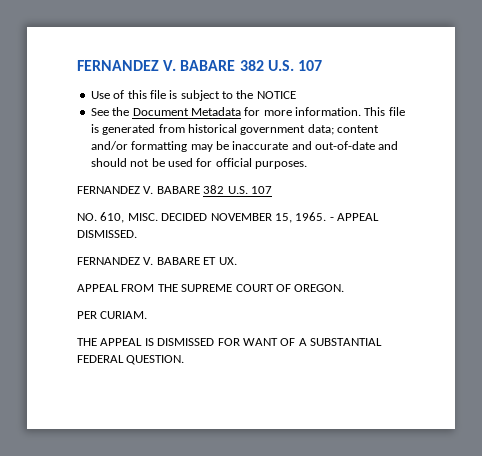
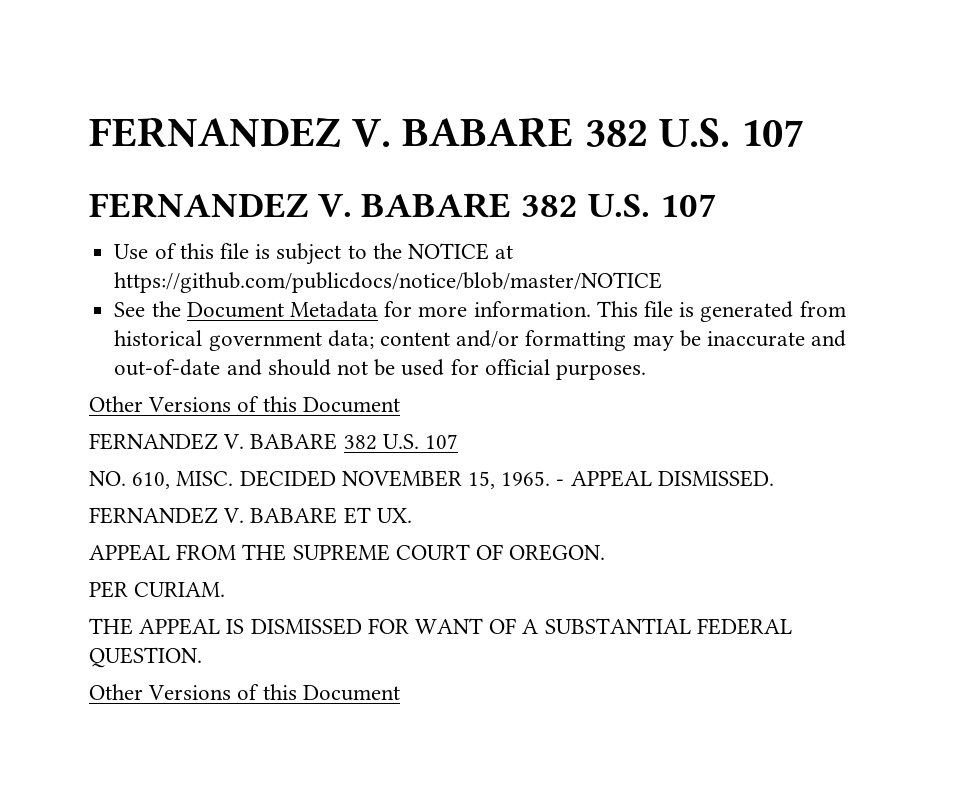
[77,60,322,71] FERNANDEZ V. BABARE 382 U.S. 107 -> [89,118,805,147] [89,193,717,218] FERNANDEZ V. BABARE 382 U.S. 107 // FERNANDEZ V. BABARE 382 U.S. 107
(296, 95) none -> [495,245,514,259] [114,272,663,293] at https://github.com/publicdocs/notice/blob/master/NOTICE
(307, 165) none -> [89,396,400,413] // Other Versions of this Document
(185, 360) none -> [89,684,400,701] // Other Versions of this Document

